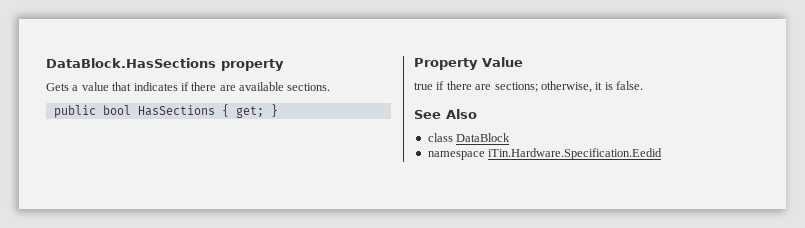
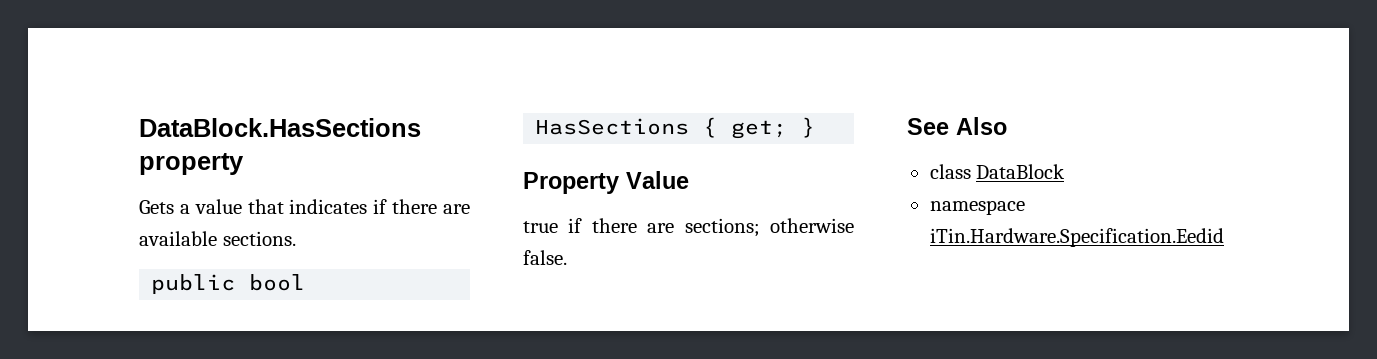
[540,81,613,93] otherwise, it is -> [770,218,854,233] otherwise

